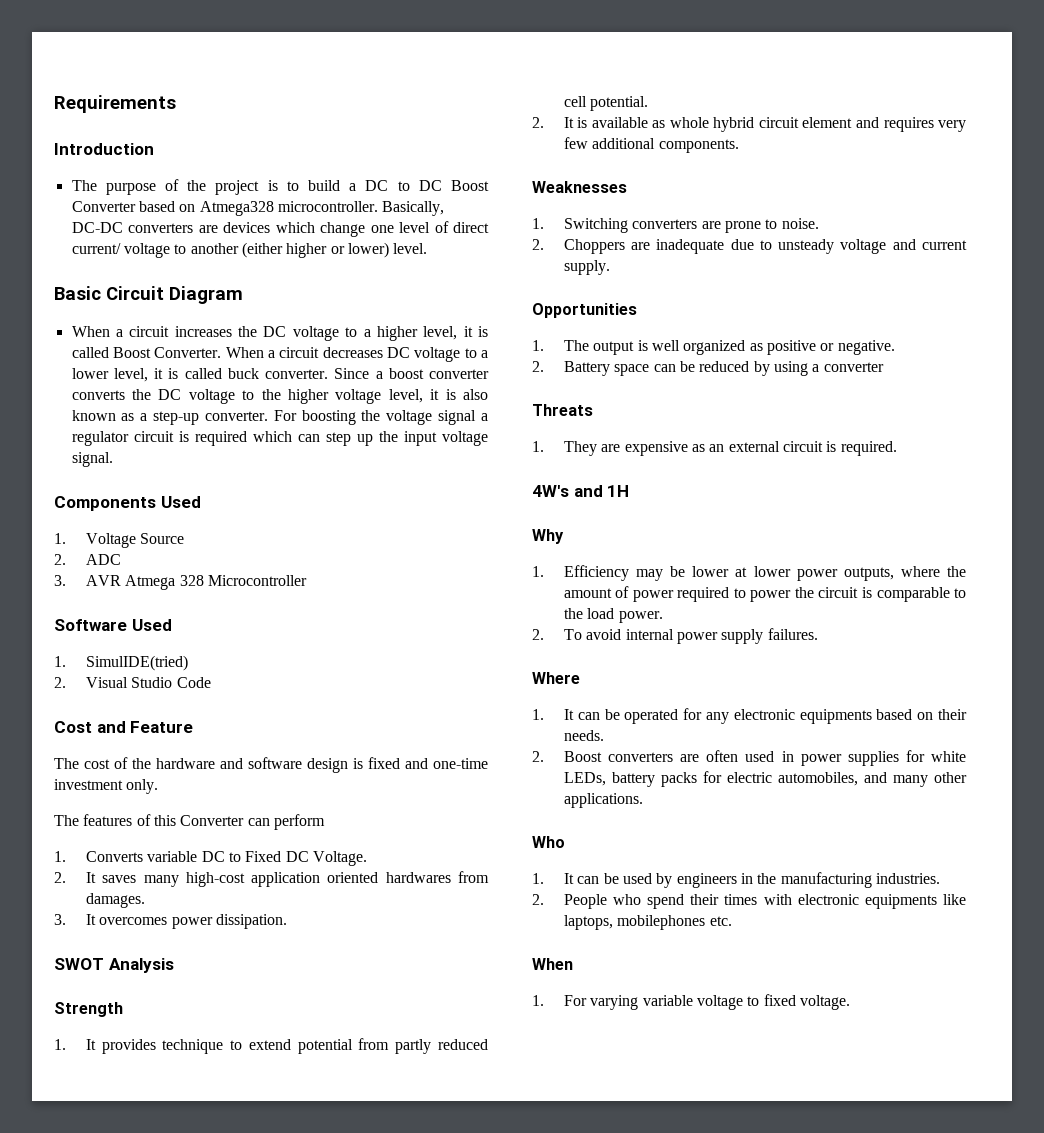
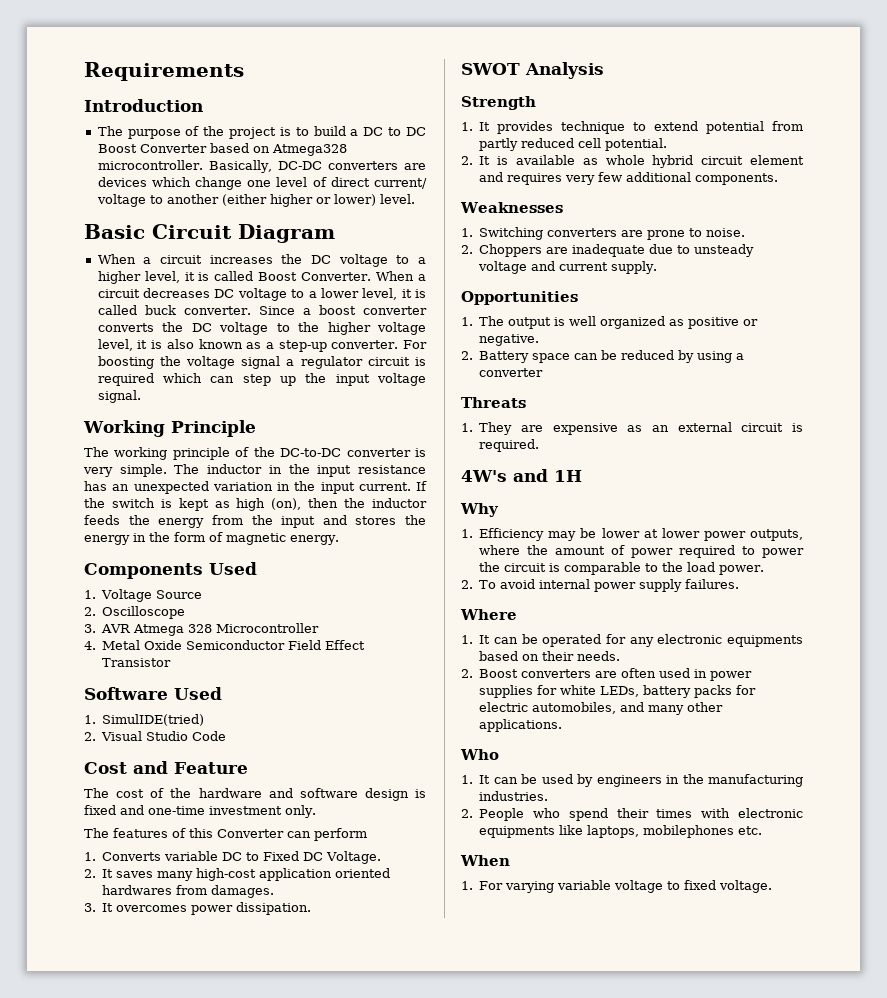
(113, 459) none -> [83,420,256,437] [84,447,426,460] [83,464,427,477] [84,481,427,494] [84,498,427,511] [84,515,426,528] [84,532,339,545] // Working Principle // The working principle of the DC-to-DC converter is very simple. The inductor in the input resistance has an unexpected variation in the input current. If the switch is kept as high (on), then the inductor feeds the energy from the input and stores the energy in the form of magnetic energy.
[85,554,121,565] ADC -> [102,606,186,619] Oscilloscope
(307, 580) none -> [84,640,366,650] [102,658,172,667] // 4. Metal Oxide Semiconductor Field Effect Transistor

